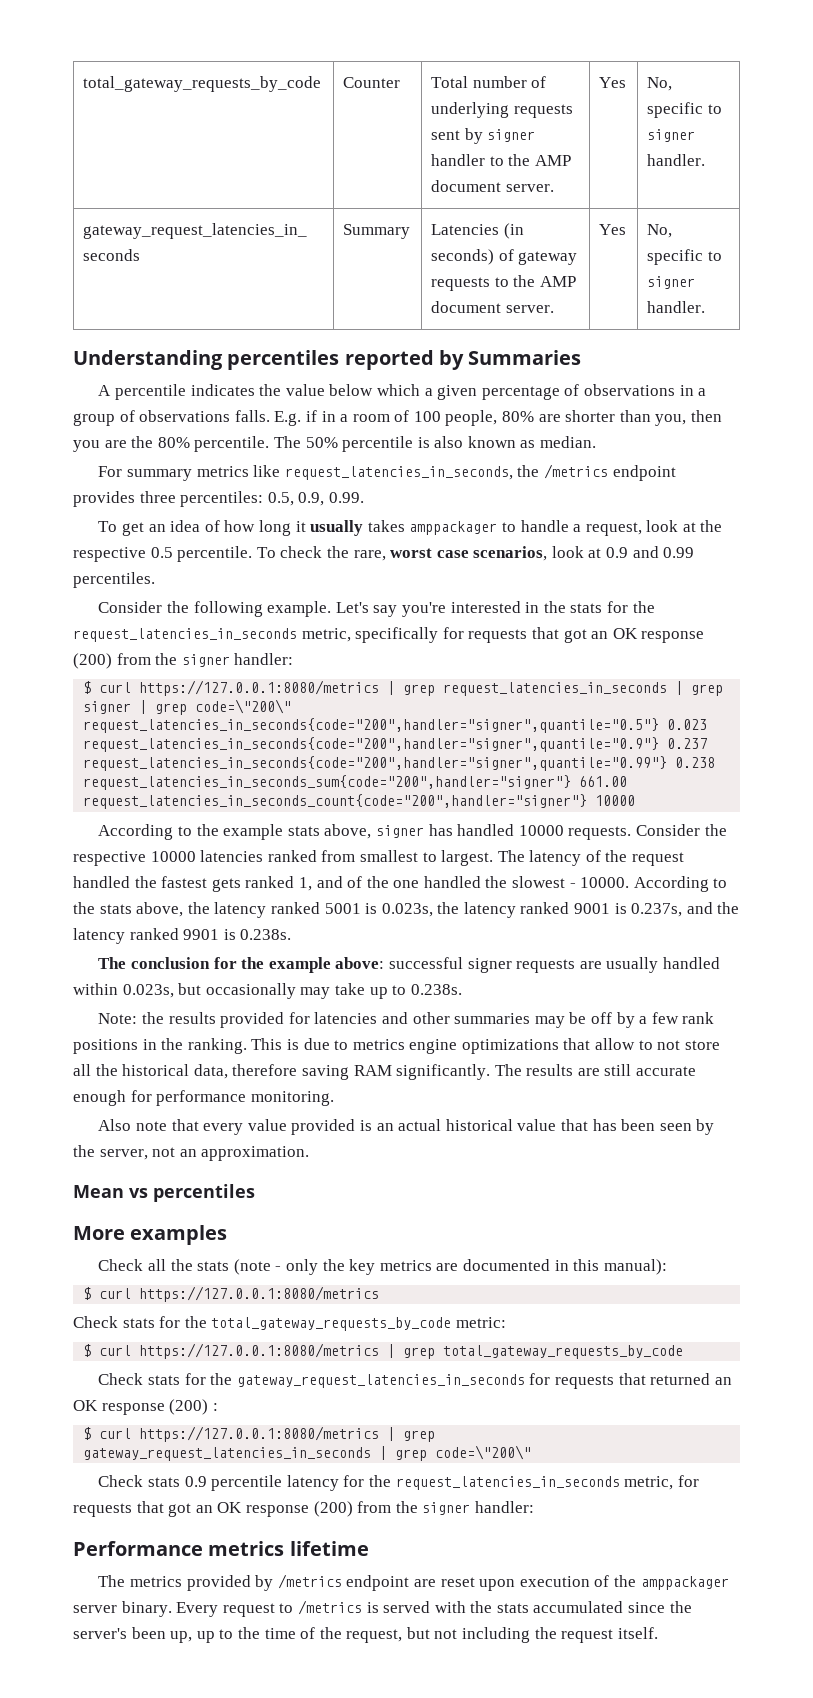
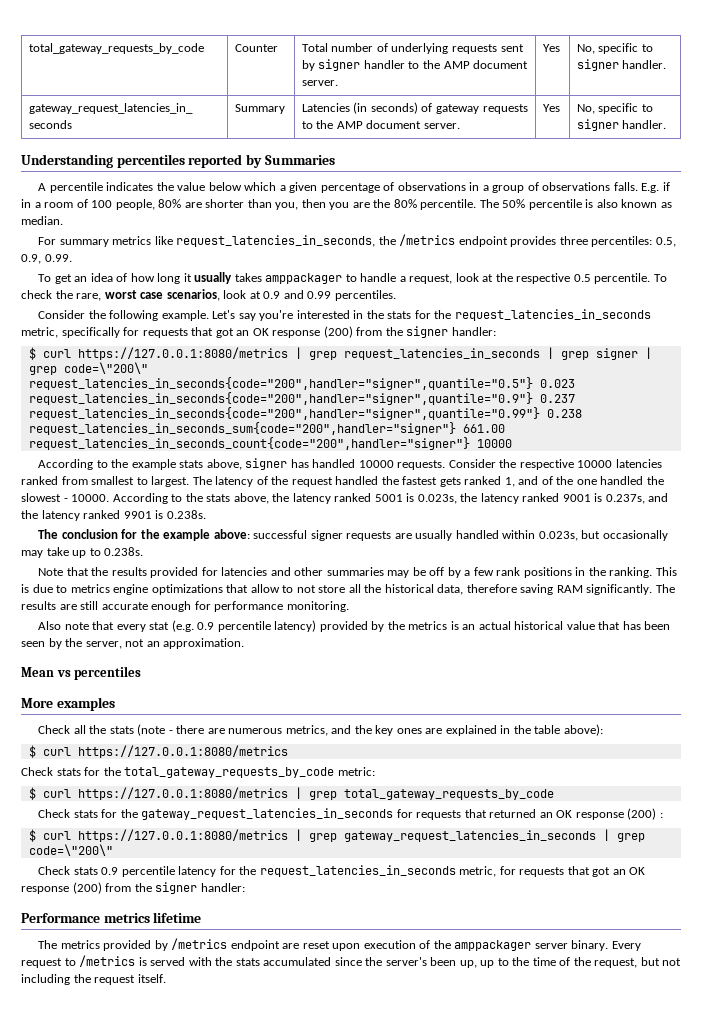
[98,1013,138,1024] Note: -> [38,567,89,576] Note that
[247,1119,356,1135] value provided -> [149,620,448,632] stat (e.g. 0.9 percentile latency) provided by the metrics
[285,1259,667,1275] only the key metrics are documented in this manual): -> [176,724,603,736] there are numerous metrics, and the key ones are explained in the table above):

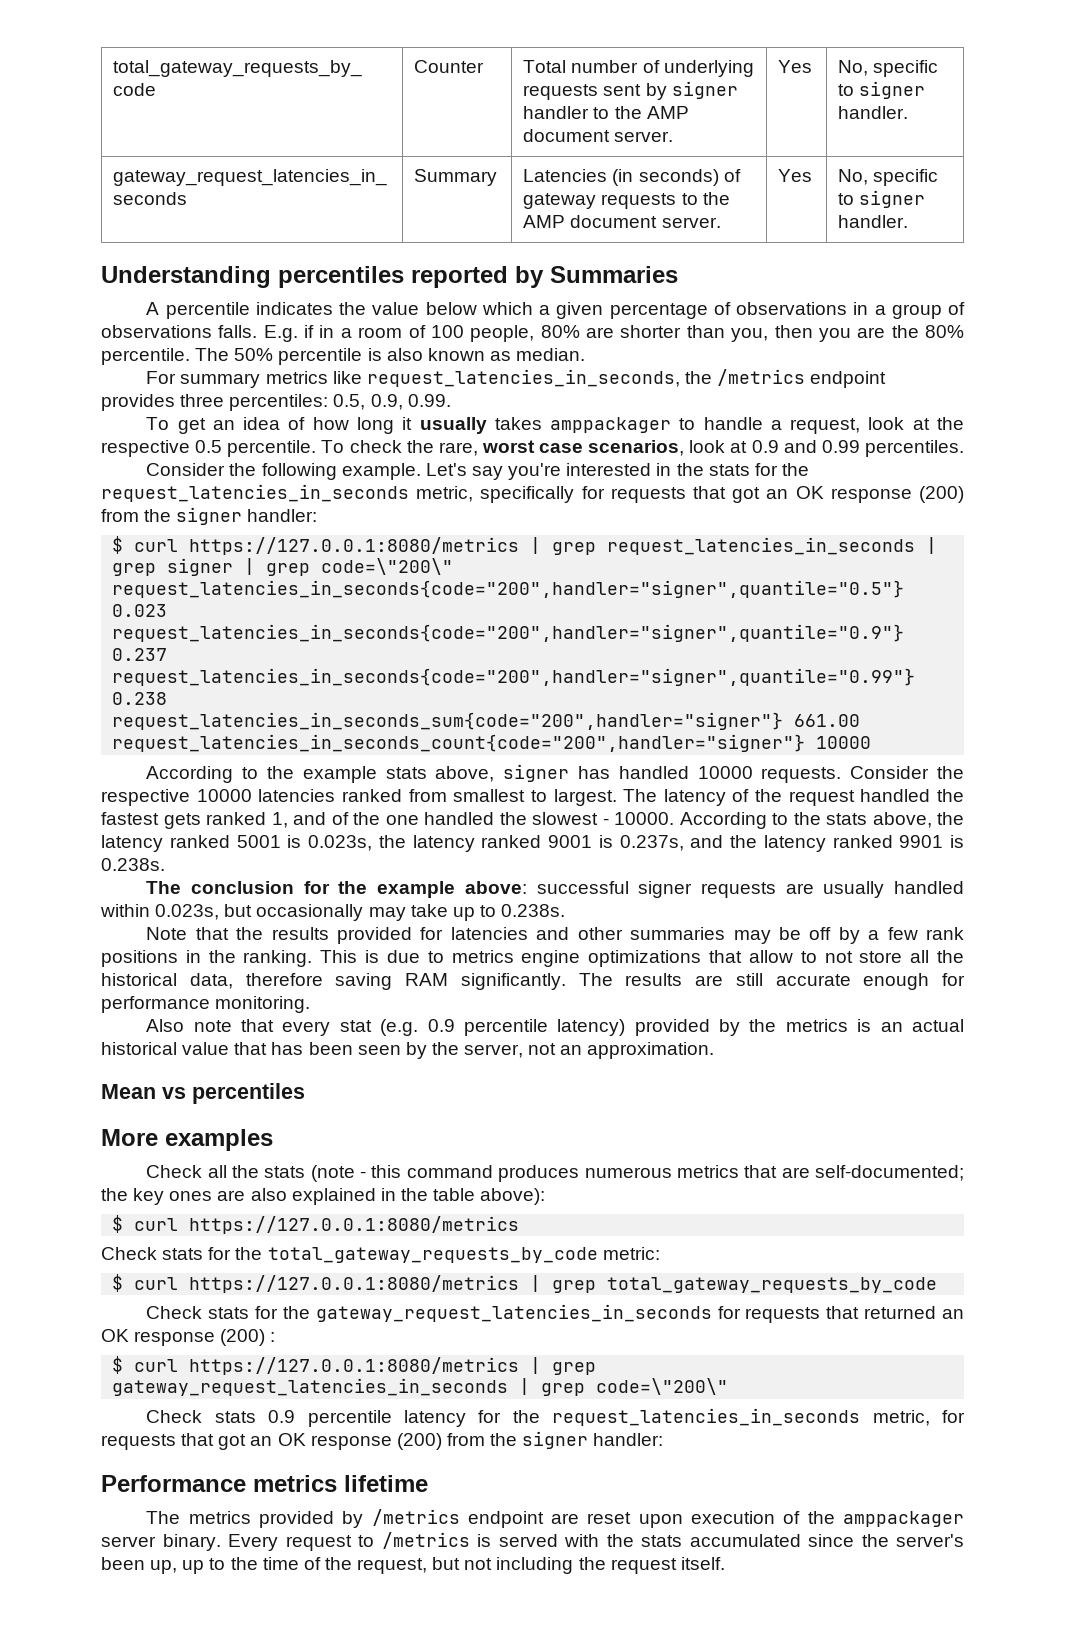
[176,725,352,736] there are numerous metrics, and -> [371,1165,964,1182] this command produces numerous metrics that are self-documented;
(443, 731) none -> [250,1188,287,1201] also

